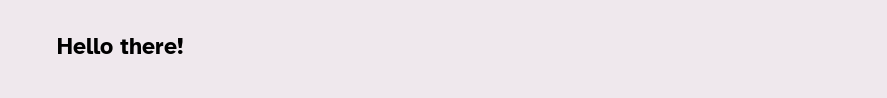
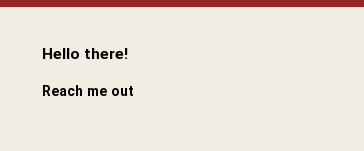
(184, 46) none -> [42,85,134,96] // Reach me out

